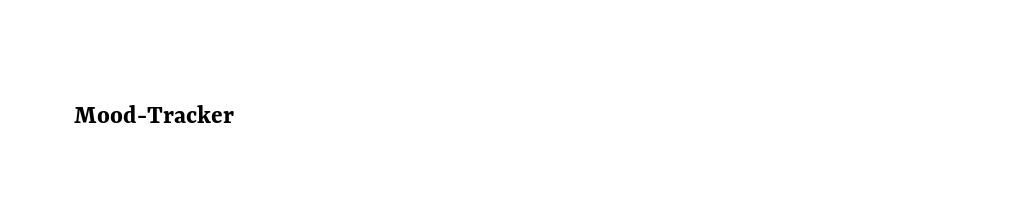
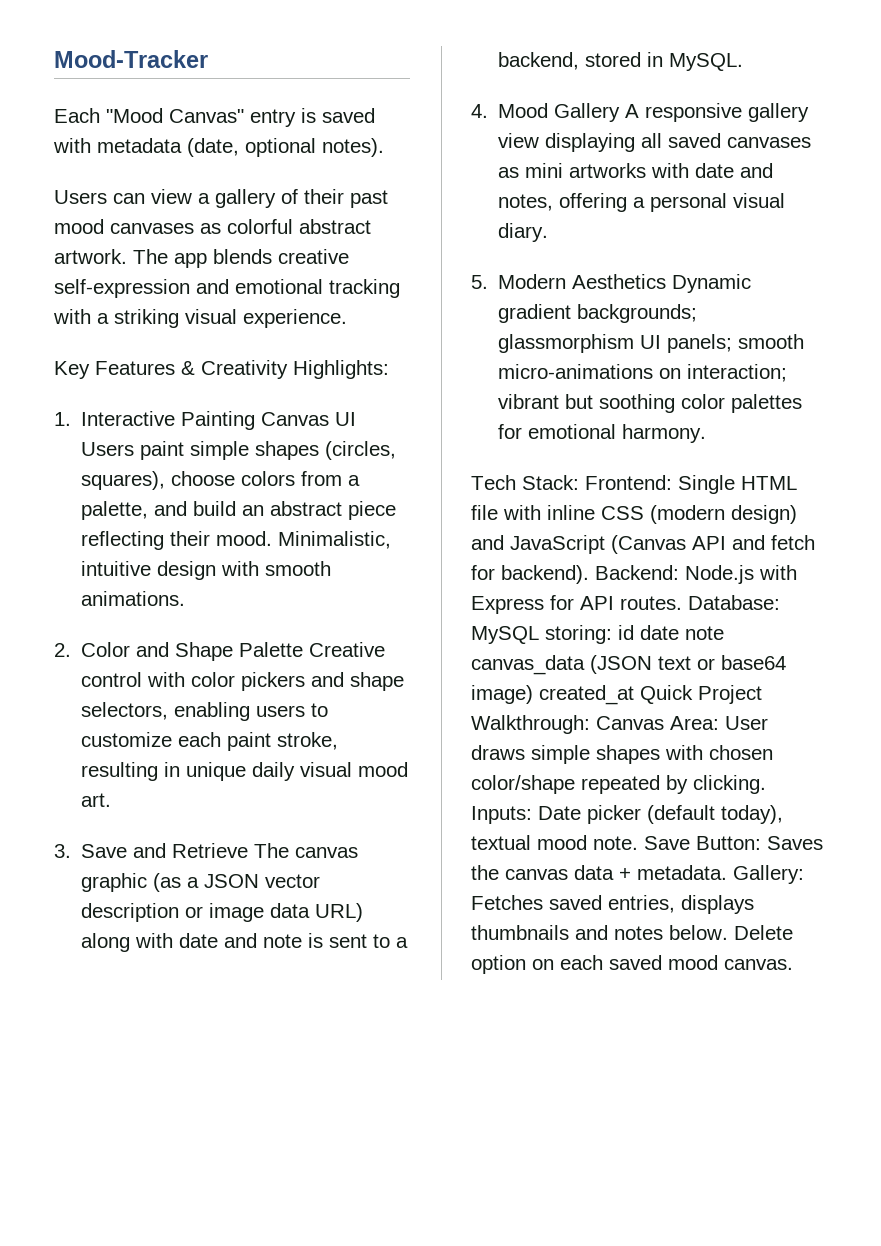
(234, 114) none -> [54,108,375,127] [53,138,384,157] [54,189,388,208] [54,219,371,234] [54,249,349,268] [54,279,400,298] [53,309,347,328] [54,360,389,379] [54,411,357,430] [81,441,397,460] [81,471,361,490] [81,501,397,520] [81,531,392,550] [81,561,332,580] [81,591,186,606] [54,642,386,661] [81,672,405,691] [81,702,329,721] [81,732,339,751] [81,762,409,781] [81,793,112,807] [54,843,359,858] [81,873,321,892] [81,903,364,922] [81,933,409,952] [498,52,744,71] [471,103,810,122] [498,133,812,152] [498,163,774,178] [498,193,786,212] [498,223,549,242] [471,274,752,293] [498,304,698,323] [498,334,805,353] [498,364,788,382] [498,394,803,413] [498,424,707,443] [471,475,797,494] [471,505,797,524] [471,535,815,554] [471,565,797,584] [471,595,780,614] [471,625,724,644] [471,655,786,675] [471,685,762,705] [471,715,768,734] [471,745,773,764] [471,775,766,794] [471,805,783,824] [471,835,823,850] [471,865,804,884] [471,895,754,914] [471,925,793,940] [471,955,793,974] // Each "Mood Canvas" entry is saved with metadata (date, optional notes). // Users can view a gallery of their past mood canvases as colorful abstract artwork. The app blends creative self-expression and emotional tracking with a striking visual experience. // Key Features & Creativity Highlights: // 1. Interactive Painting Canvas UI Users paint simple shapes (circles, squares), choose colors from a palette, and build an abstract piece reflecting their mood. Minimalistic, intuitive design with smooth animations. // 2. Color and Shape Palette Creative control with color pickers and shape selectors, enabling users to customize each paint stroke, resulting in unique daily visual mood art. // 3. Save and Retrieve The canvas graphic (as a JSON vector description or image data URL) along with date and note is sent to a backend, stored in MySQL. // 4. Mood Gallery A responsive gallery view displaying all saved canvases as mini artworks with date and notes, offering a personal visual diary. // 5. Modern Aesthetics Dynamic gradient backgrounds; glassmorphism UI panels; smooth micro-animations on interaction; vibrant but soothing color palettes for emotional harmony. // Tech Stack: Frontend: Single HTML file with inline CSS (modern design) and JavaScript (Canvas API and fetch for backend). Backend: Node.js with Express for API routes. Database: MySQL storing: id date note canvas_data (JSON text or base64 image) created_at Quick Project Walkthrough: Canvas Area: User draws simple shapes with chosen color/shape repeated by clicking. Inputs: Date picker (default today), textual mood note. Save Button: Saves the canvas data + metadata. Gallery: Fetches saved entries, displays thumbnails and notes below. Delete option on each saved mood canvas.

